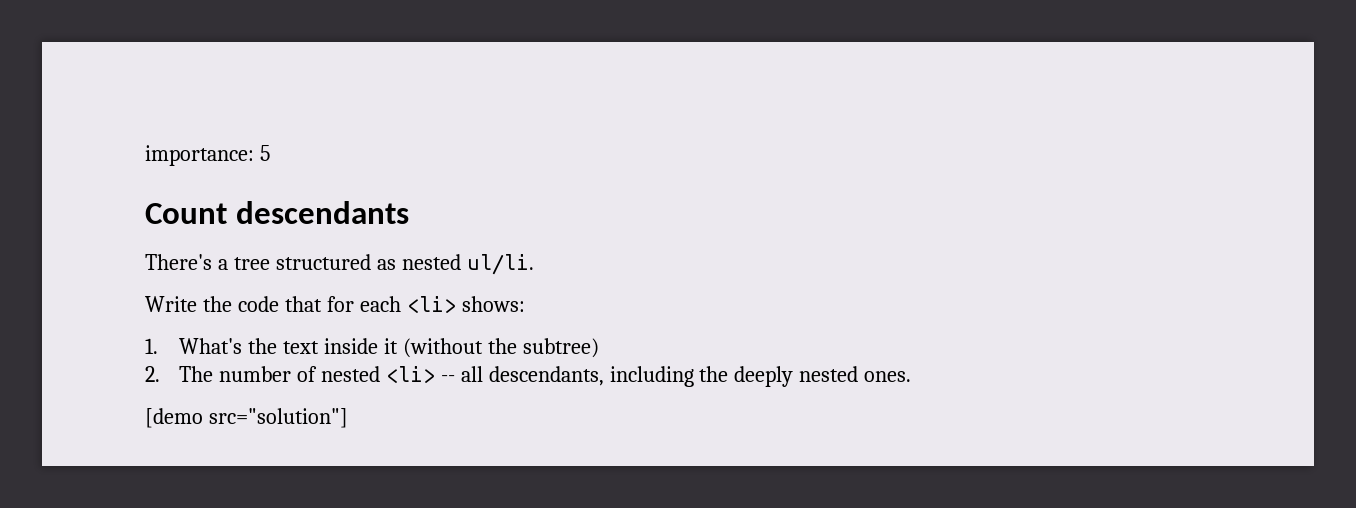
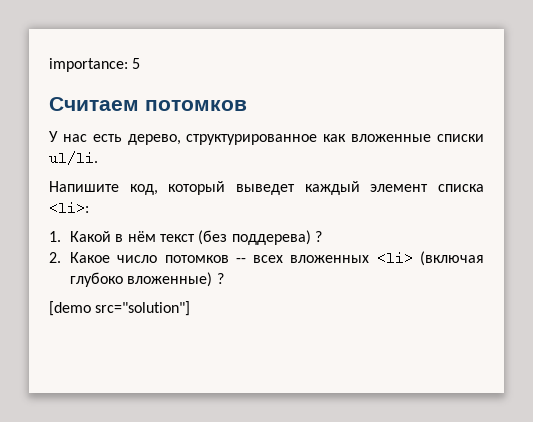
[145,201,409,224] [145,254,534,275] [145,296,525,313] [145,338,599,358] [145,366,912,387] Count descendants // There's a tree structured as nested ul/li. // Write the code that for each <li> shows: // 1. What's the text inside it (without the subtree) // 2. The number of nested <li> -- all descendants, including the deeply nested ones. -> [49,97,247,111] [49,131,484,145] [49,151,98,165] [49,181,484,195] [49,201,89,215] [49,230,322,245] [49,251,484,266] [70,272,224,287] Считаем потомков // У нас есть дерево, структурированное как вложенные списки ul/li. // Напишите код, который выведет каждый элемент списка <li>: // 1. Какой в нём текст (без поддерева) ? // 2. Какое число потомков -- всех вложенных <li> (включая глубоко вложенные) ?

